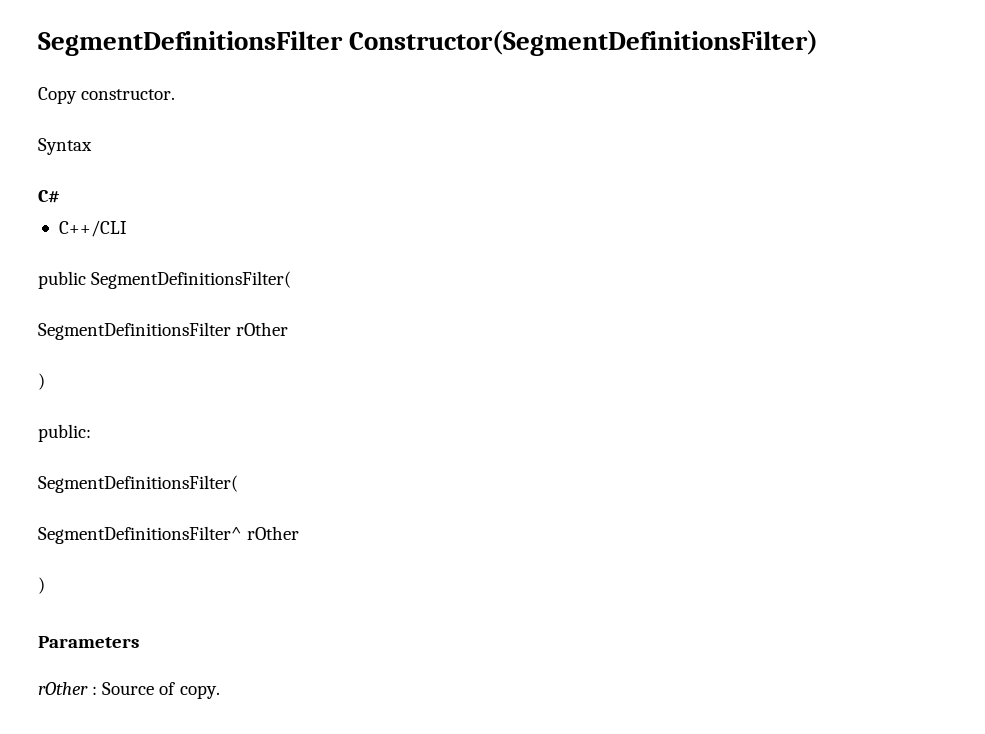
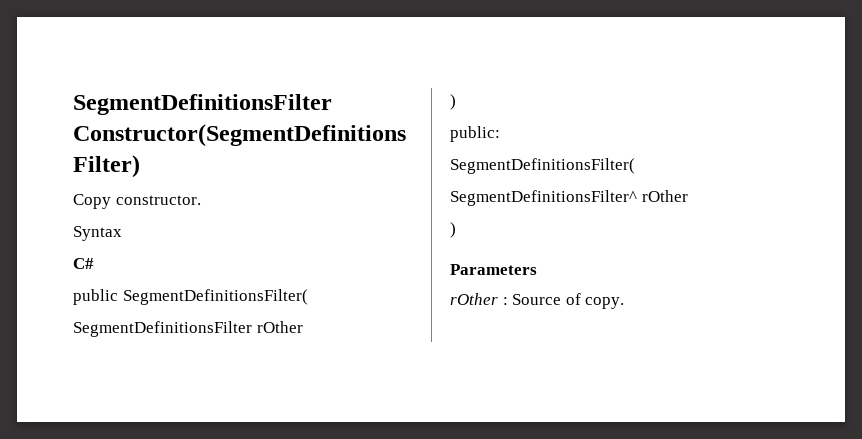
[58,220,127,237] // C++/CLI -> (94, 263) none

